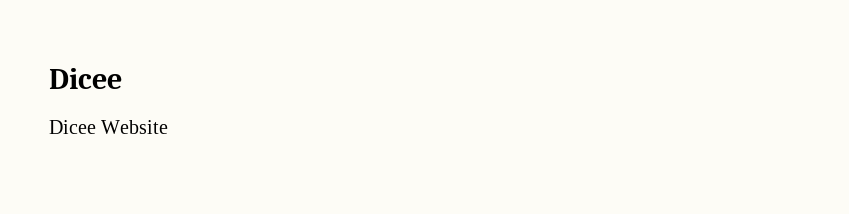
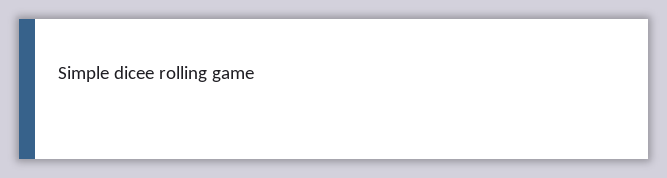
[49,68,122,89] [49,120,169,134] Dicee // Dicee Website -> [58,66,254,82] Simple dicee rolling game

